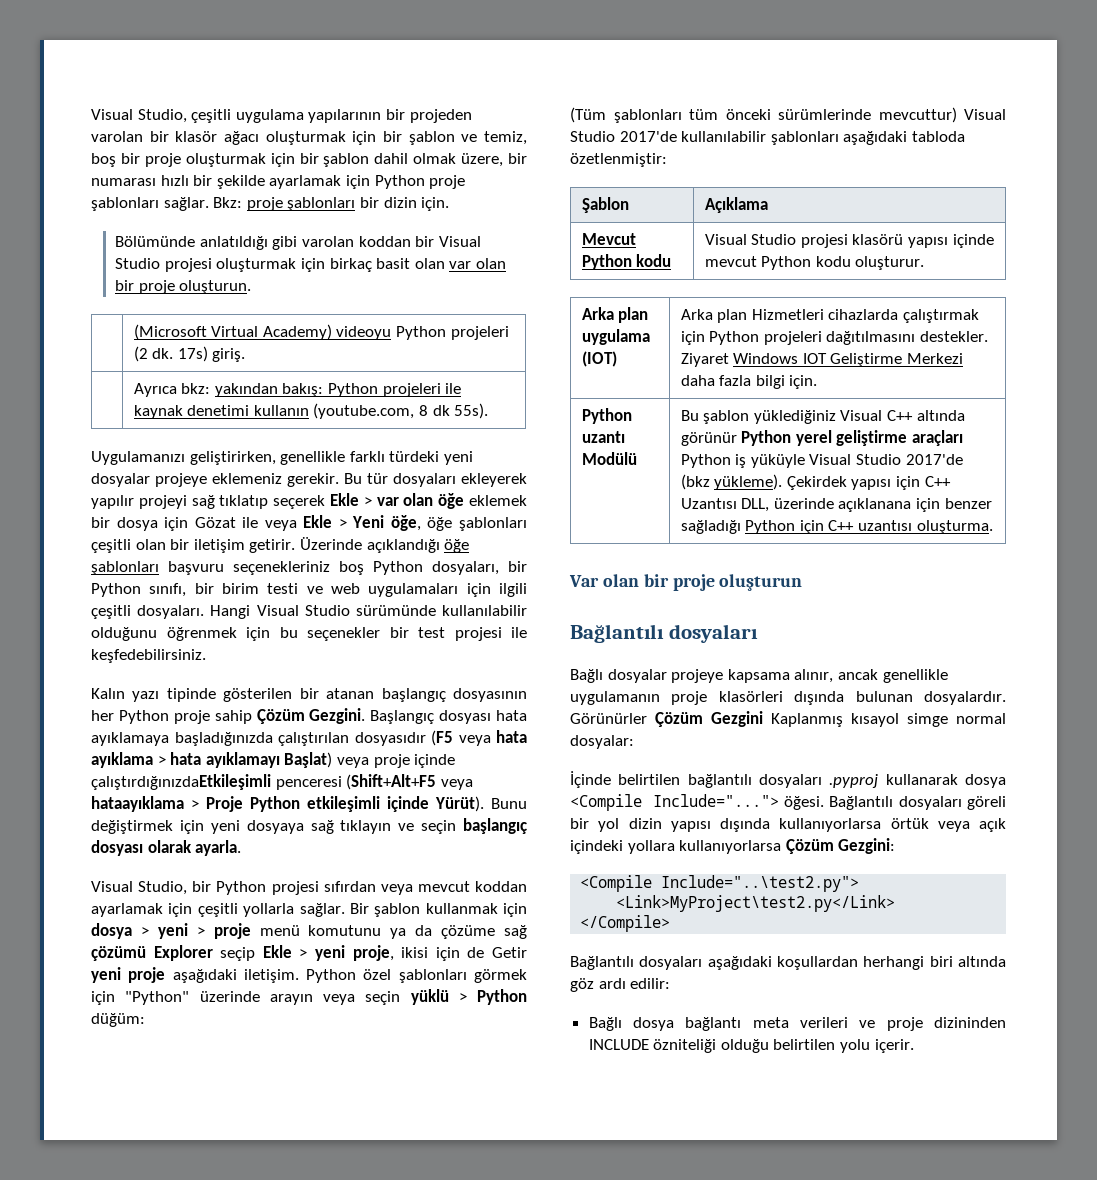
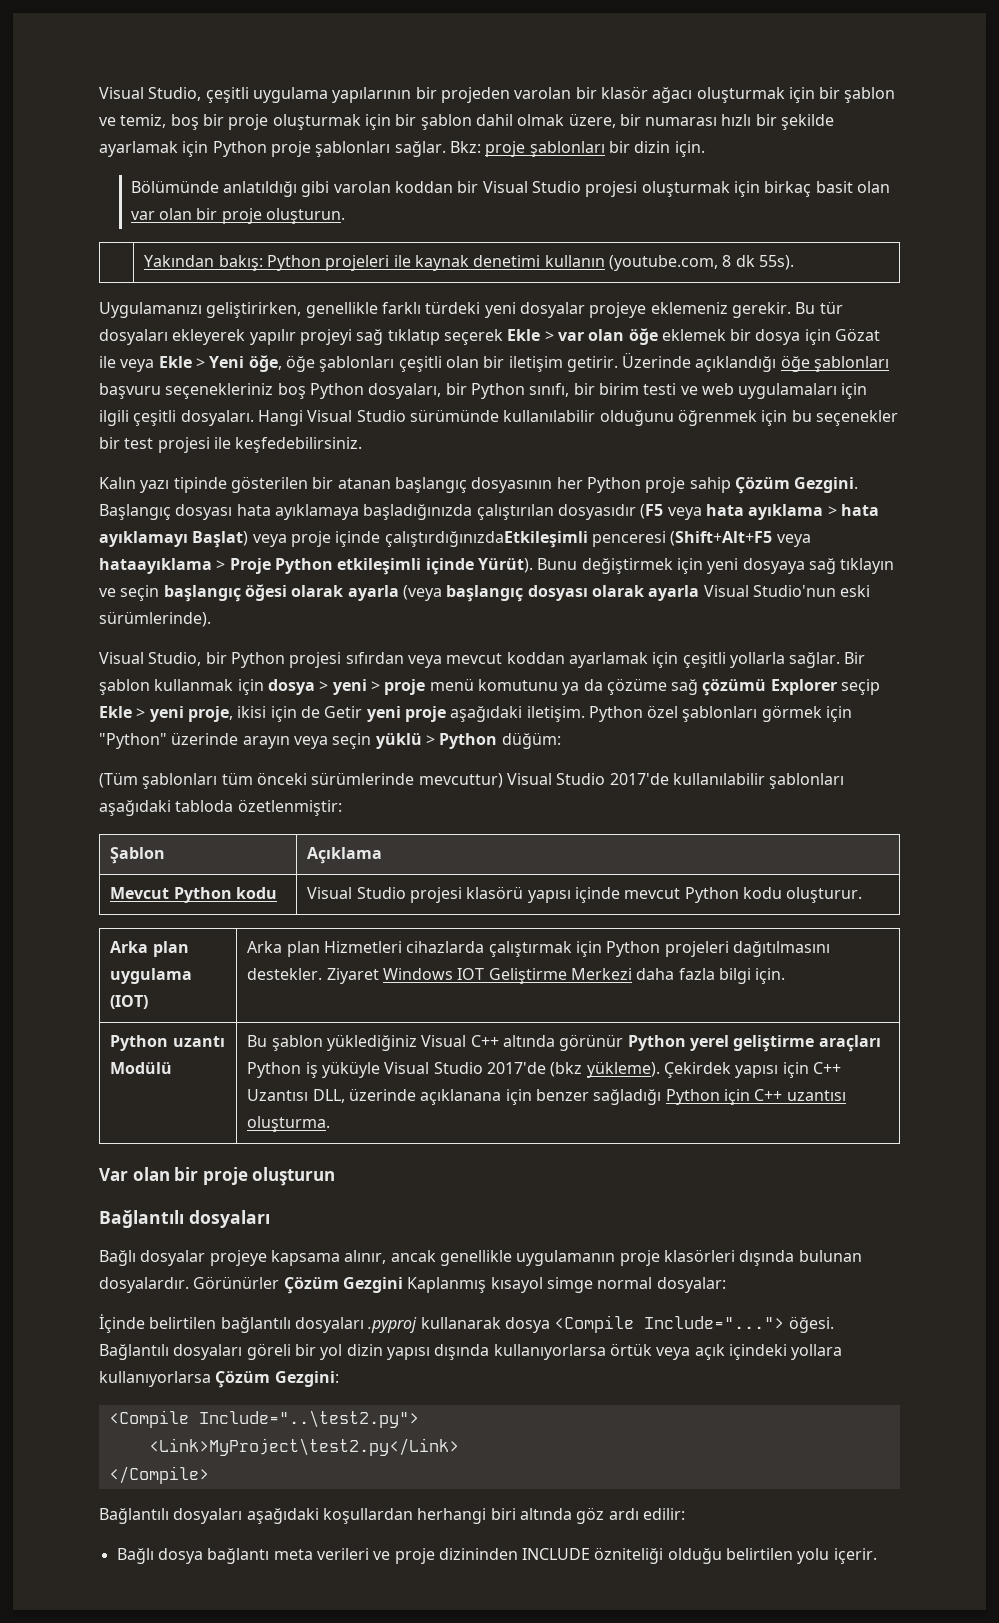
[133,324,509,340] [133,346,246,362] [133,383,278,397] (Microsoft Virtual Academy) videoyu Python projeleri (2 dk. 17s) giriş. // | Ayrıca bkz: yakından -> [144,255,215,267] Yakından
[91,840,242,856] dosyası olarak ayarla. -> [244,584,871,602] [99,611,211,627] öğesi olarak ayarla (veya başlangıç dosyası olarak ayarla Visual Studio'nun eski sürümlerinde).

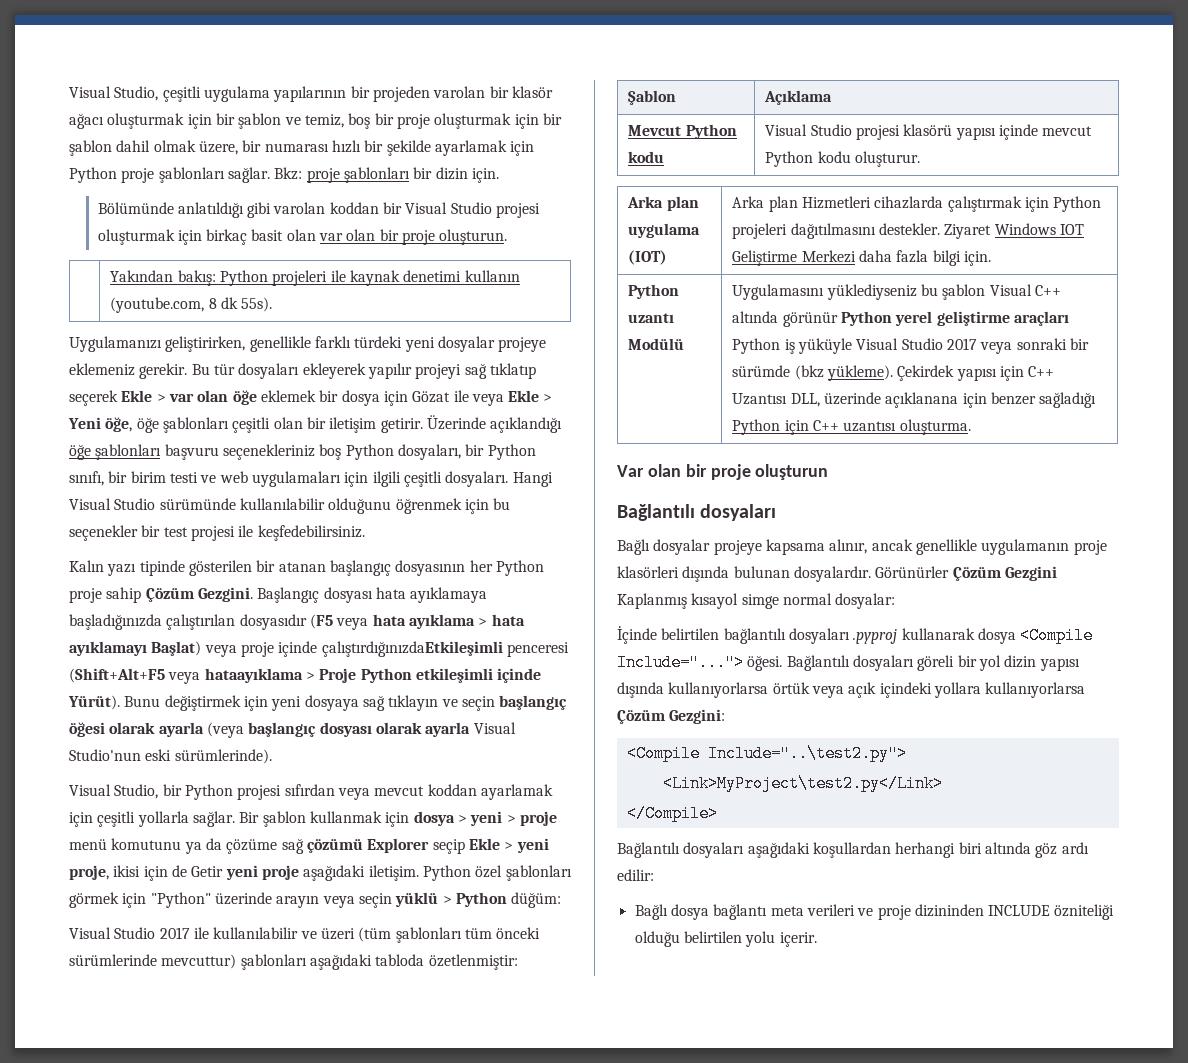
[99,772,138,788] (Tüm -> [69,927,392,942] Visual Studio 2017 ile kullanılabilir ve üzeri (tüm
[506,773,765,785] Visual Studio 2017'de kullanılabilir -> (237, 961) none
[247,1034,418,1051] Bu şablon yüklediğiniz -> [732,284,986,300] Uygulamasını yüklediyseniz bu şablon
[487,1062,547,1074] 2017'de -> [946,338,1089,354] [732,365,791,377] 2017 veya sonraki bir sürümde

